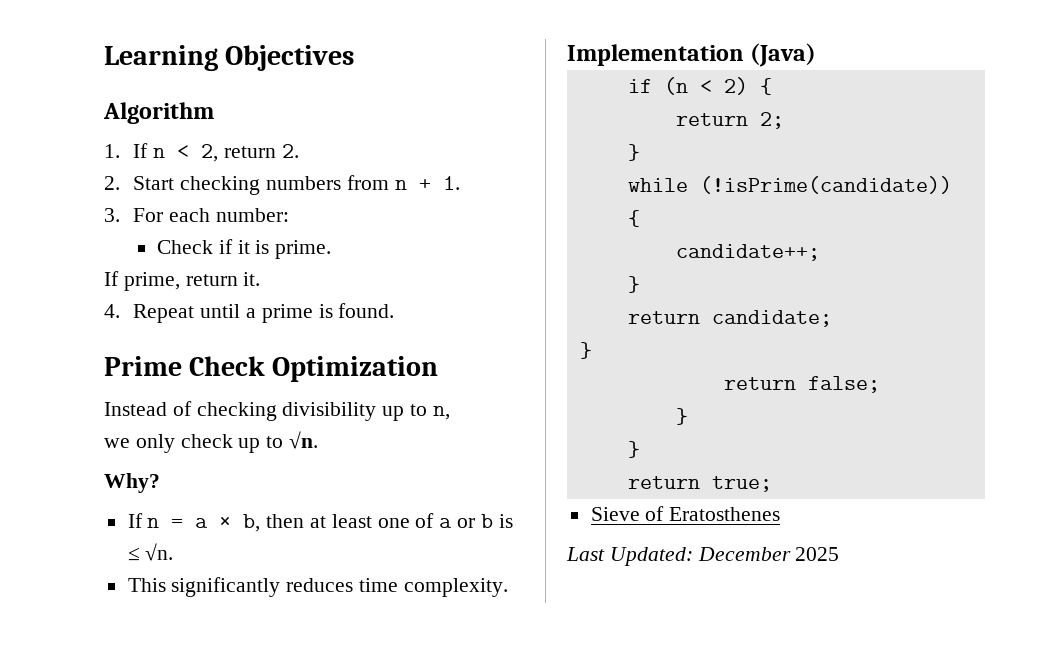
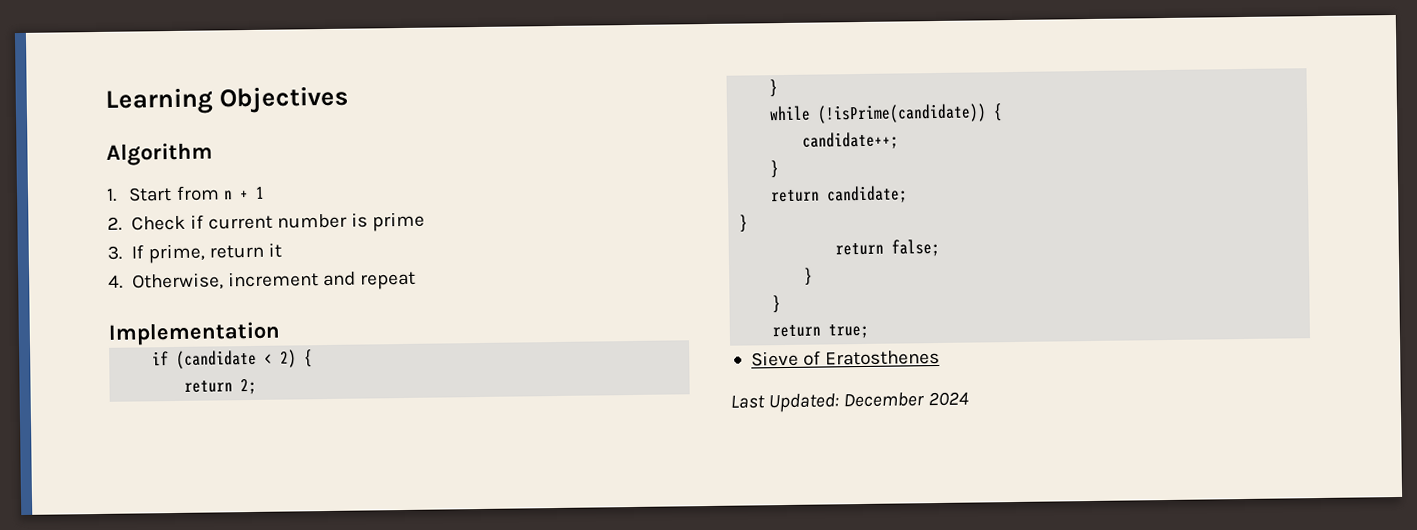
[133,143,299,162] [104,175,460,195] [104,208,289,222] [156,239,332,259] If n < 2, return 2. // 2. Start checking numbers from n + 1. // 3. For each number: // Check if it is prime. // -> [128,185,265,202] [107,211,426,232] [107,245,122,260] Start from n + 1 // 2. Check if current number is prime // 3.
[243,272,261,286] it. -> [267,242,282,258] it
[133,303,395,323] [104,356,438,382] [104,401,450,421] [104,431,319,453] [104,473,160,493] [127,513,513,532] [127,543,174,561] [127,577,508,597] Repeat until a prime is found. // Prime Check Optimization // Instead of checking divisibility up to n, // we only check up to √n. // Why? // If n = a × b, then at least one of a or b is ≤ √n. // This significantly reduces time complexity. -> [131,271,416,291] Otherwise, increment and repeat
[750,43,817,67] [627,77,688,95] (Java) // if (n -> [152,349,258,369] // if (candidate
[795,547,840,561] 2025 -> [928,391,970,407] 2024

